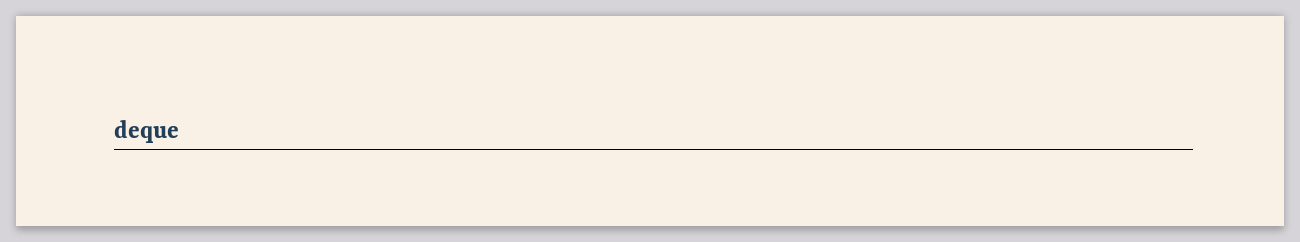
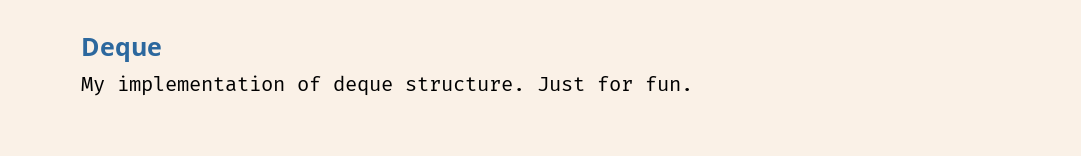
[114,120,179,143] deque -> [81,38,162,62] [81,75,693,96] Deque // My implementation of deque structure. Just for fun.

